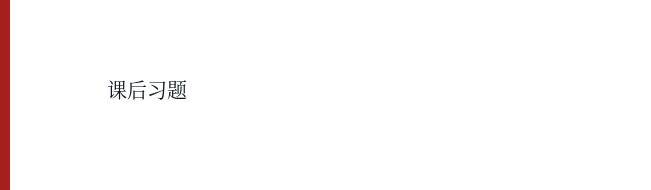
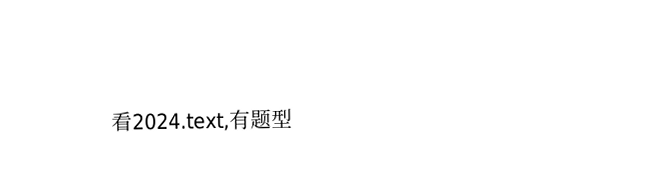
[107,80,187,100] 课后习题 -> [111,108,293,133] 看2024.text,有题型

